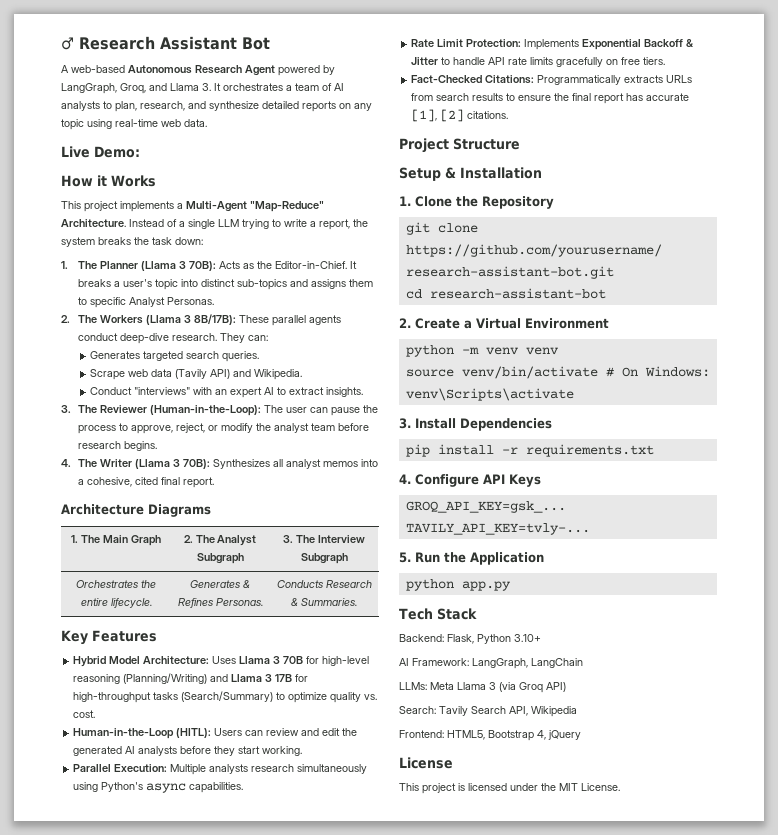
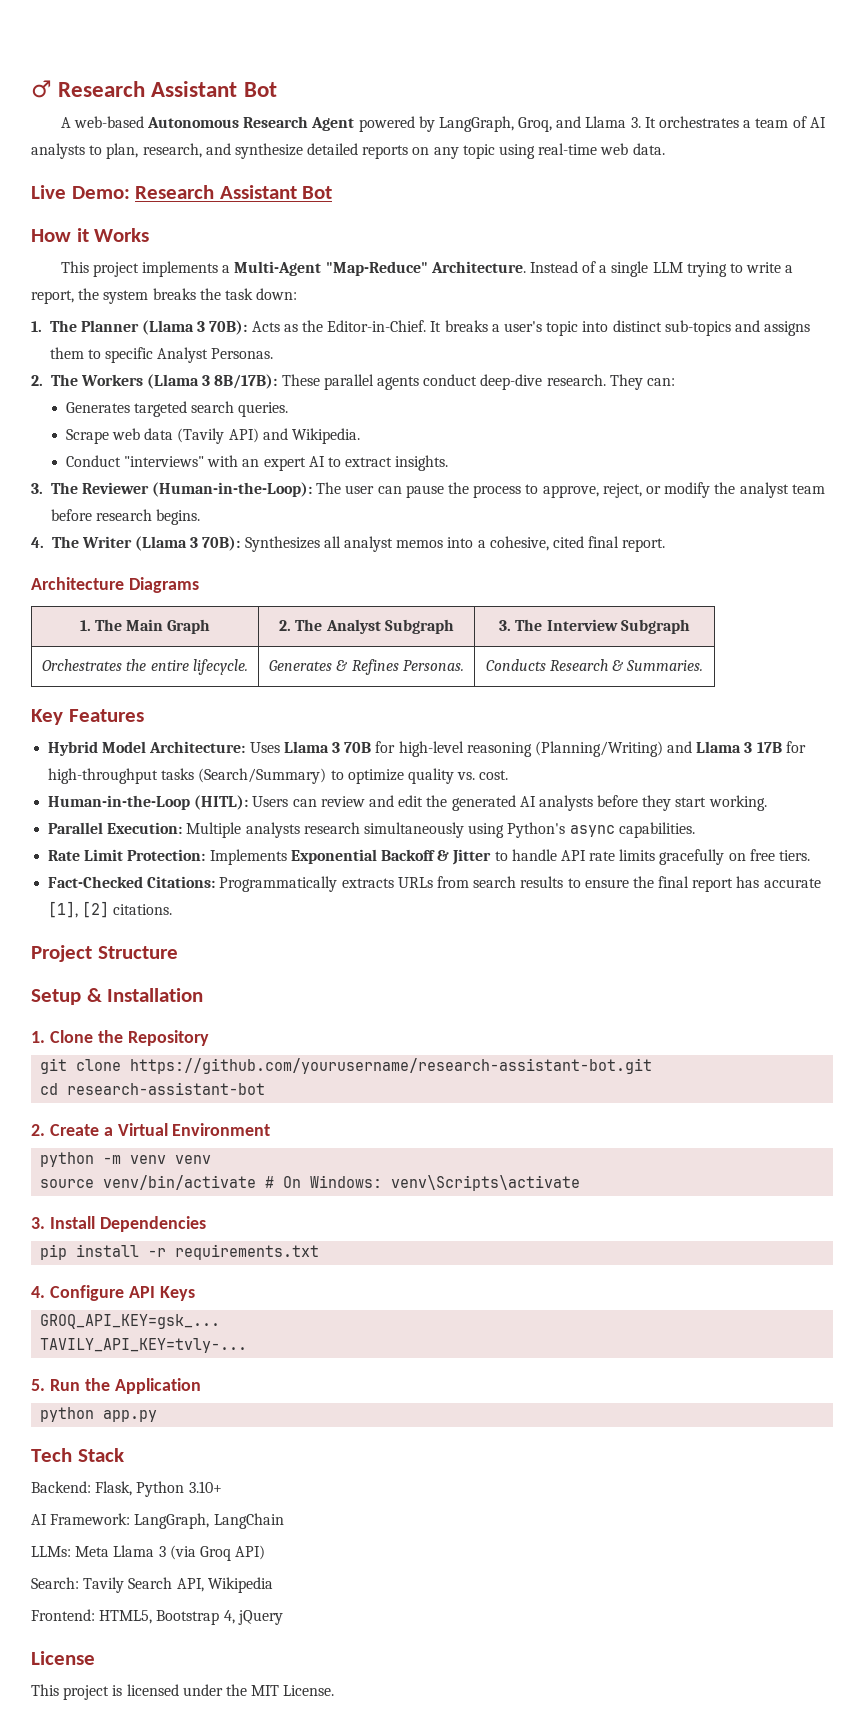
(140, 152) none -> [135,185,333,199] Research Assistant Bot

